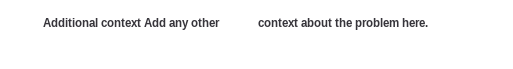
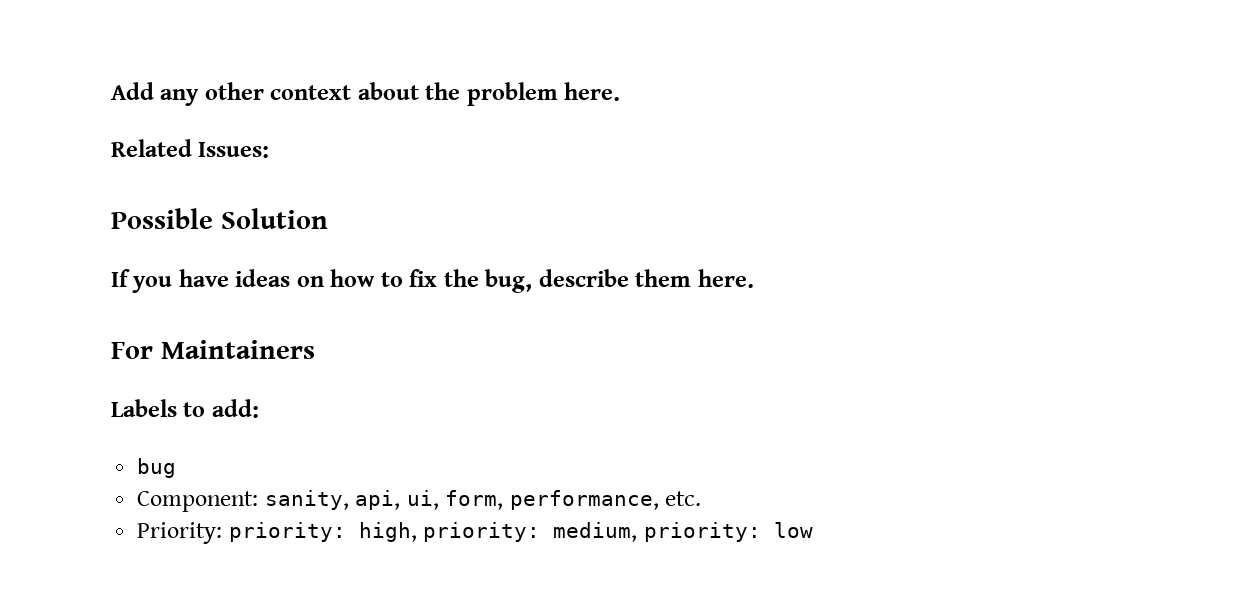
[43,18,142,27] Additional context -> (111, 91) none
(429, 22) none -> [111,139,270,158] [111,208,328,229] [111,269,754,293] [111,340,315,359] [111,399,259,418] [137,458,177,478] [137,490,702,512] [137,522,813,544] // Related Issues: // Possible Solution // If you have ideas on how to fix the bug, describe them here. // For Maintainers // Labels to add: // bug // Component: sanity, api, ui, form, performance, etc. // Priority: priority: high, priority: medium, priority: low

